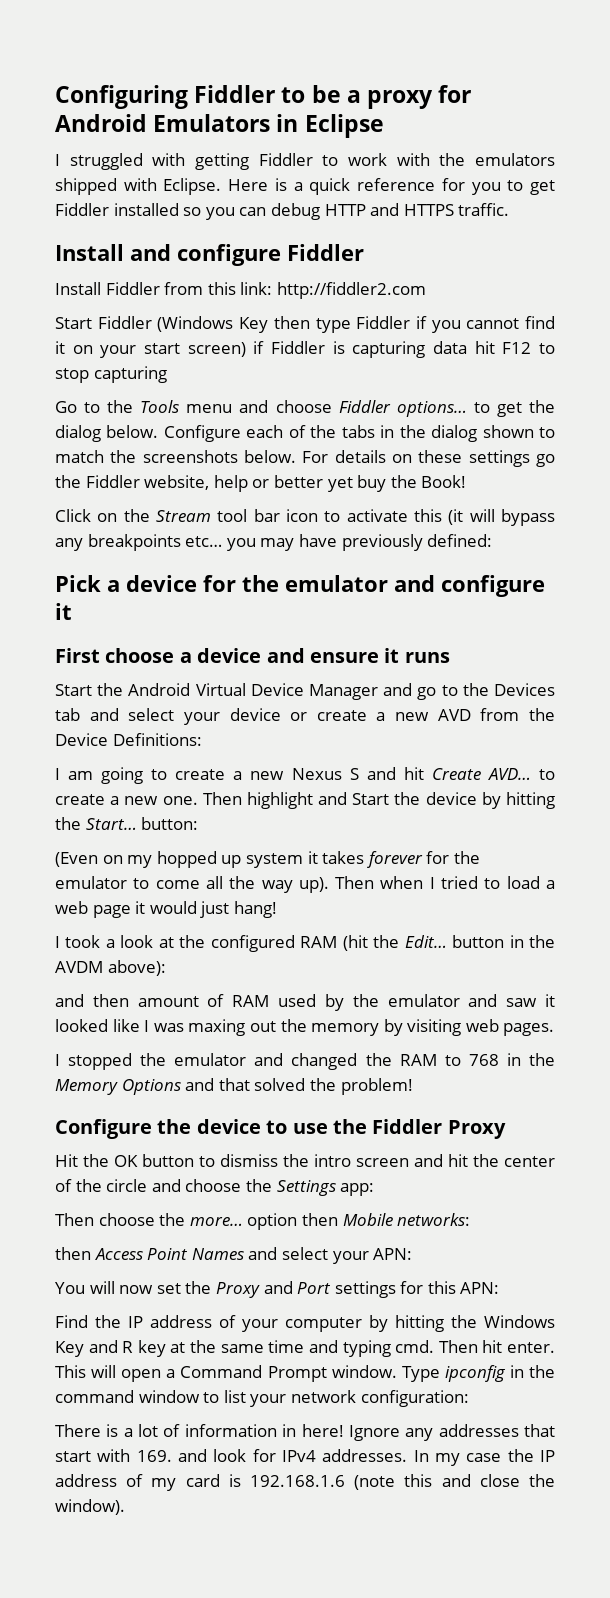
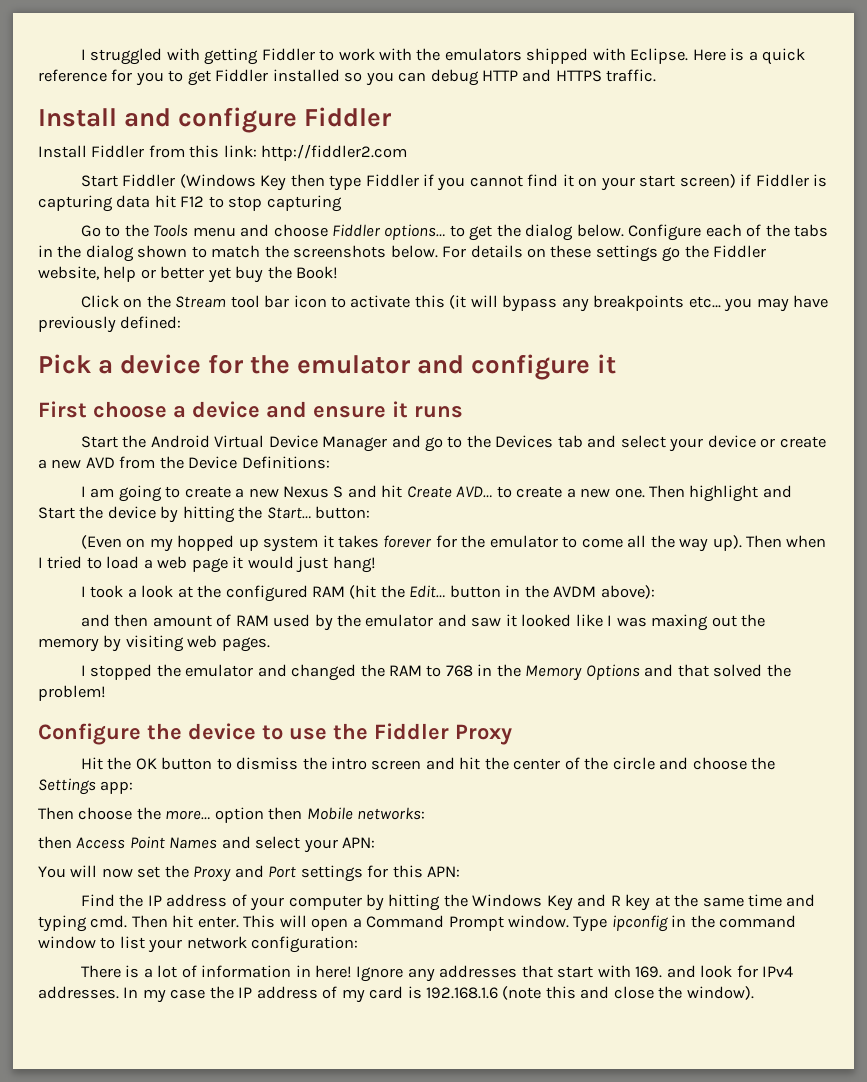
[55,85,472,109] [55,114,384,138] Configuring Fiddler to be a proxy for Android Emulators in Eclipse // -> (80, 54) none

